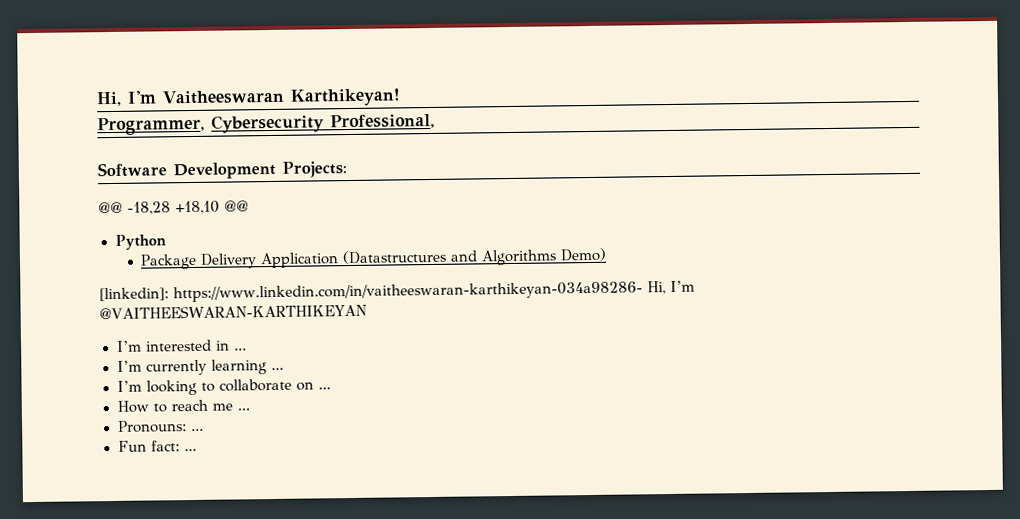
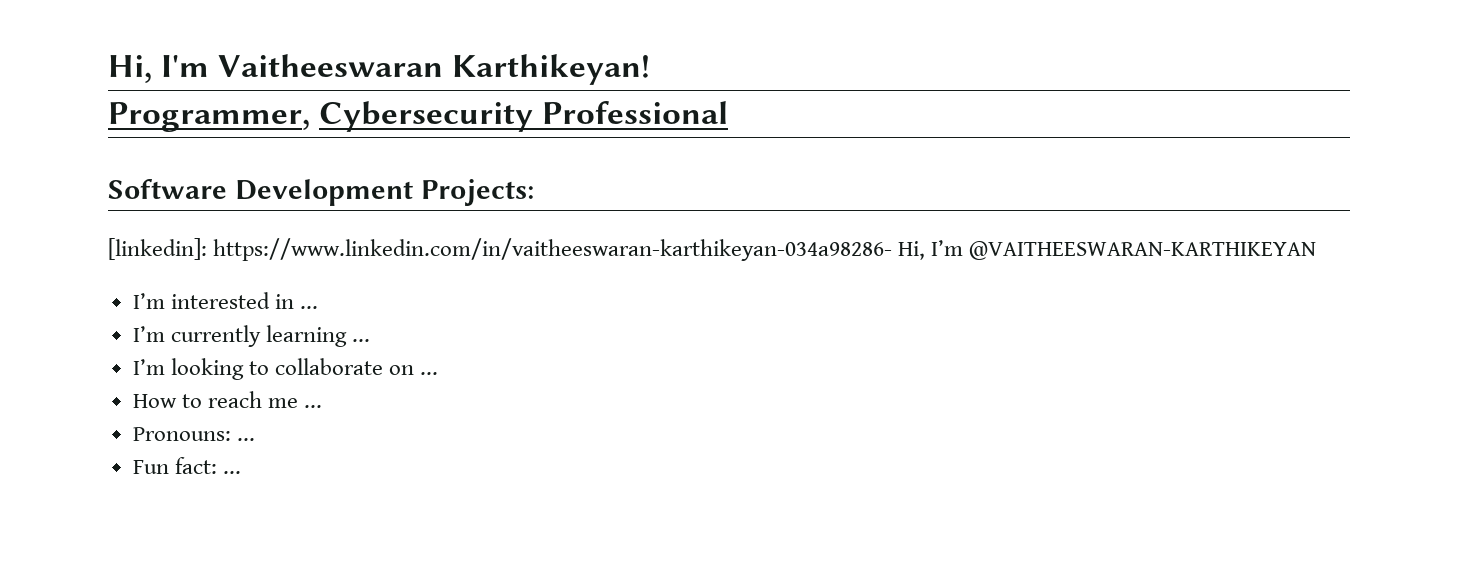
[330,113,435,130] Professional, -> [542,101,729,124] Professional
[98,200,249,215] [114,234,166,250] [140,247,608,270] // @@ -18,28 +18,10 @@ // Python // Package Delivery Application (Datastructures and Algorithms Demo) -> (534, 192) none

